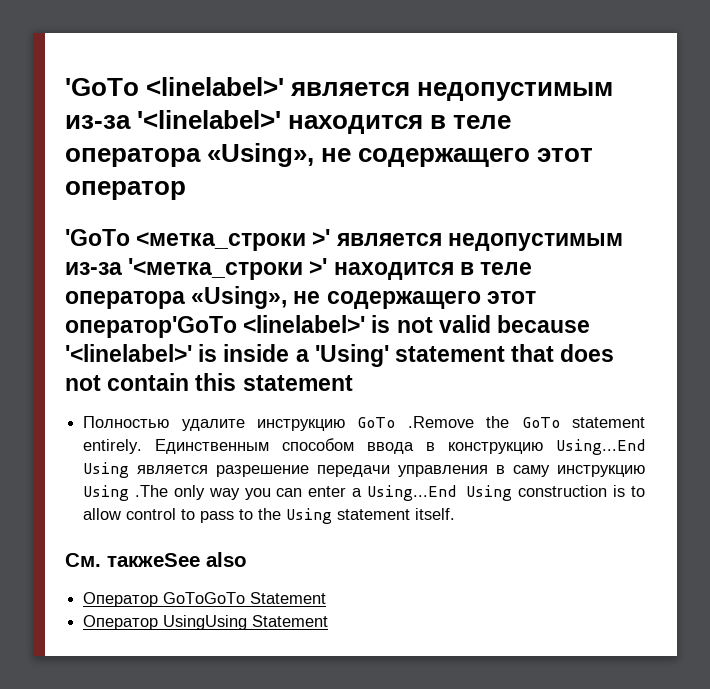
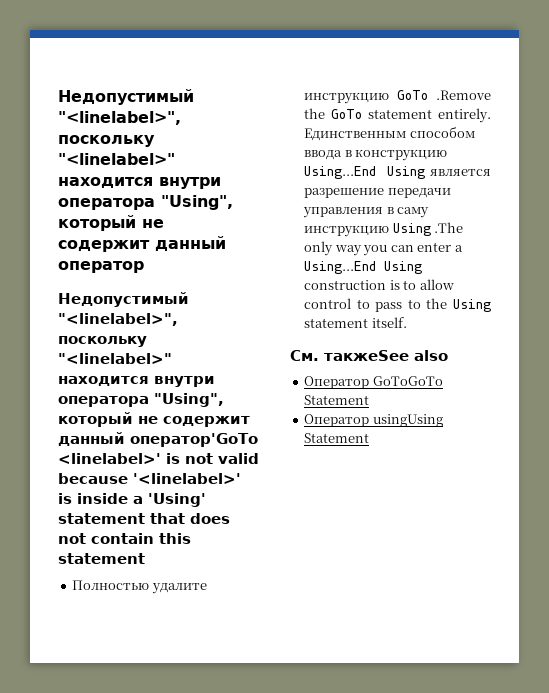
[65,77,614,101] [65,110,512,134] [65,143,594,167] [65,181,186,200] [65,229,623,251] [65,258,533,280] [65,286,536,309] 'GoTo <linelabel>' является недопустимым из-за '<linelabel>' находится в теле оператора «Using», не содержащего этот оператор // 'GoTo <метка_строки >' является недопустимым из-за '<метка_строки >' находится в теле оператора «Using», не содержащего этот -> [58,89,194,105] [58,111,181,125] [58,135,155,147] [58,153,175,165] [58,177,221,189] [58,195,233,210] [58,215,164,231] [58,236,226,252] [58,261,144,273] [58,292,189,307] [58,313,178,326] [58,336,147,347] [58,353,172,364] [58,376,215,387] [58,393,224,407] [58,412,250,427] [58,432,125,446] Недопустимый "<linelabel>", поскольку "<linelabel>" находится внутри оператора "Using", который не содержит данный оператор // Недопустимый "<linelabel>", поскольку "<linelabel>" находится внутри оператора "Using", который не содержит данный
[163,615,248,630] UsingUsing -> [372,414,443,427] usingUsing

